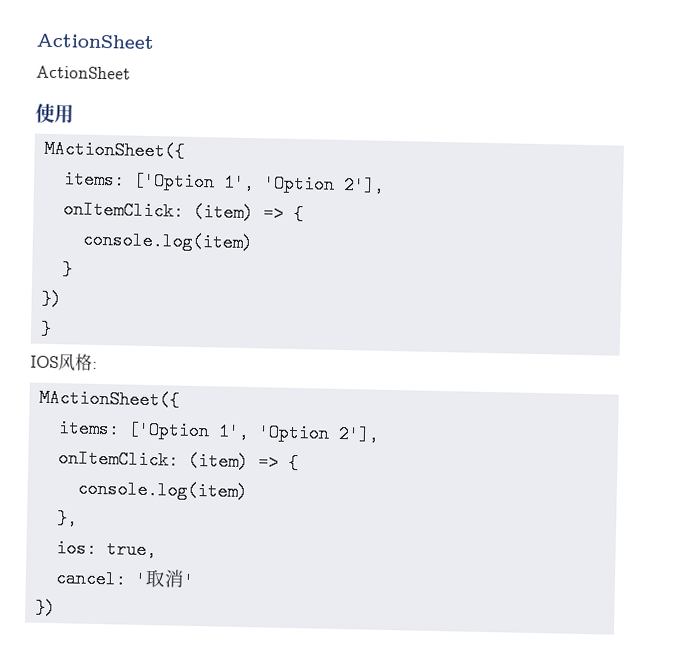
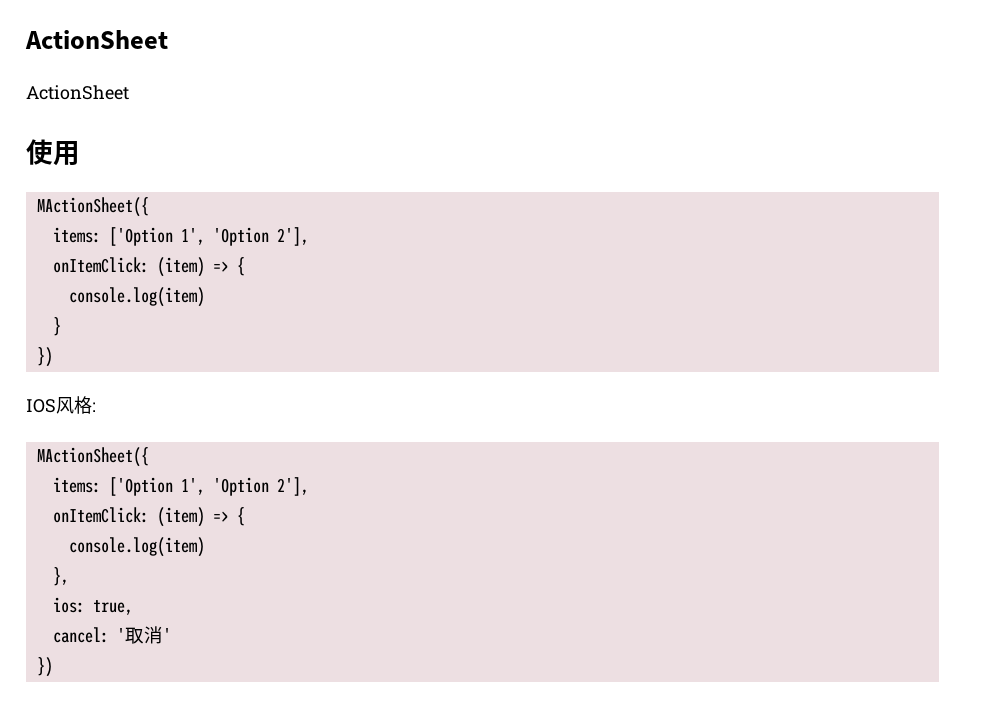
[39,319,52,338] // } -> (53, 357) none

